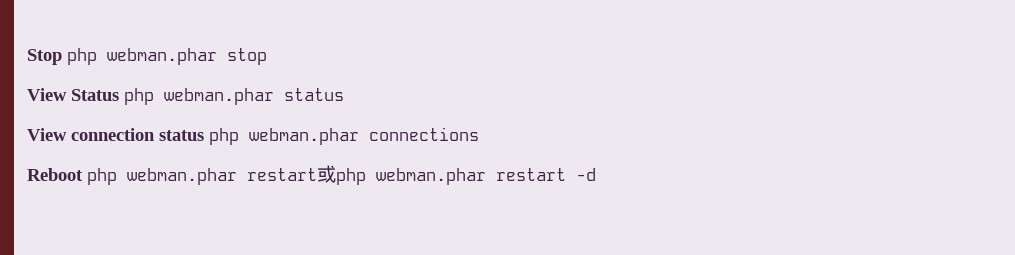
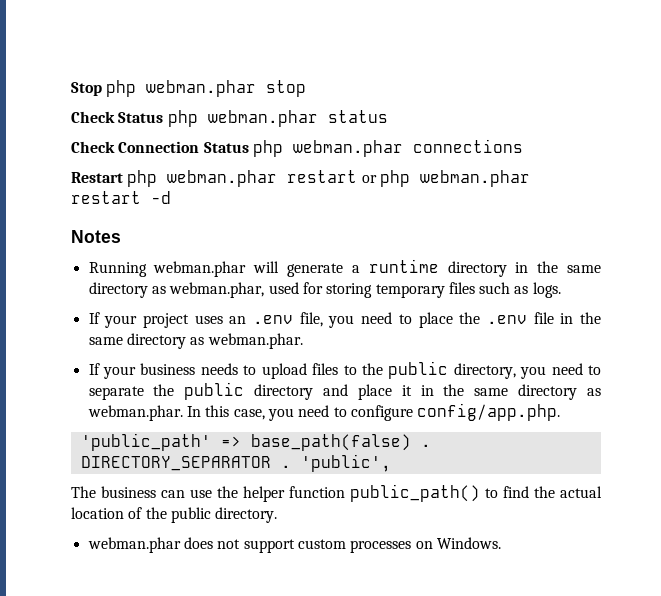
[27,88,67,101] View -> [71,111,115,123] Check
[27,128,204,141] View connection status -> [71,141,249,153] Check Connection Status
[27,165,336,185] Reboot php webman.phar restart或 -> [71,170,377,187] Restart php webman.phar restart or
(596, 174) none -> [71,230,121,243] [88,259,601,277] [88,282,561,298] [88,312,601,328] [88,333,303,349] [88,361,601,379] [88,382,602,400] [87,403,561,421] [80,433,431,451] [80,454,391,472] [71,484,602,502] [71,507,278,523] [87,537,501,553] // Notes // Running webman.phar will generate a runtime directory in the same directory as webman.phar, used for storing temporary files such as logs. // If your project uses an .env file, you need to place the .env file in the same directory as webman.phar. // If your business needs to upload files to the public directory, you need to separate the public directory and place it in the same directory as webman.phar. In this case, you need to configure config/app.php. // 'public_path' => base_path(false) . DIRECTORY_SEPARATOR . 'public', // The business can use the helper function public_path() to find the actual location of the public directory. // webman.phar does not support custom processes on Windows.

